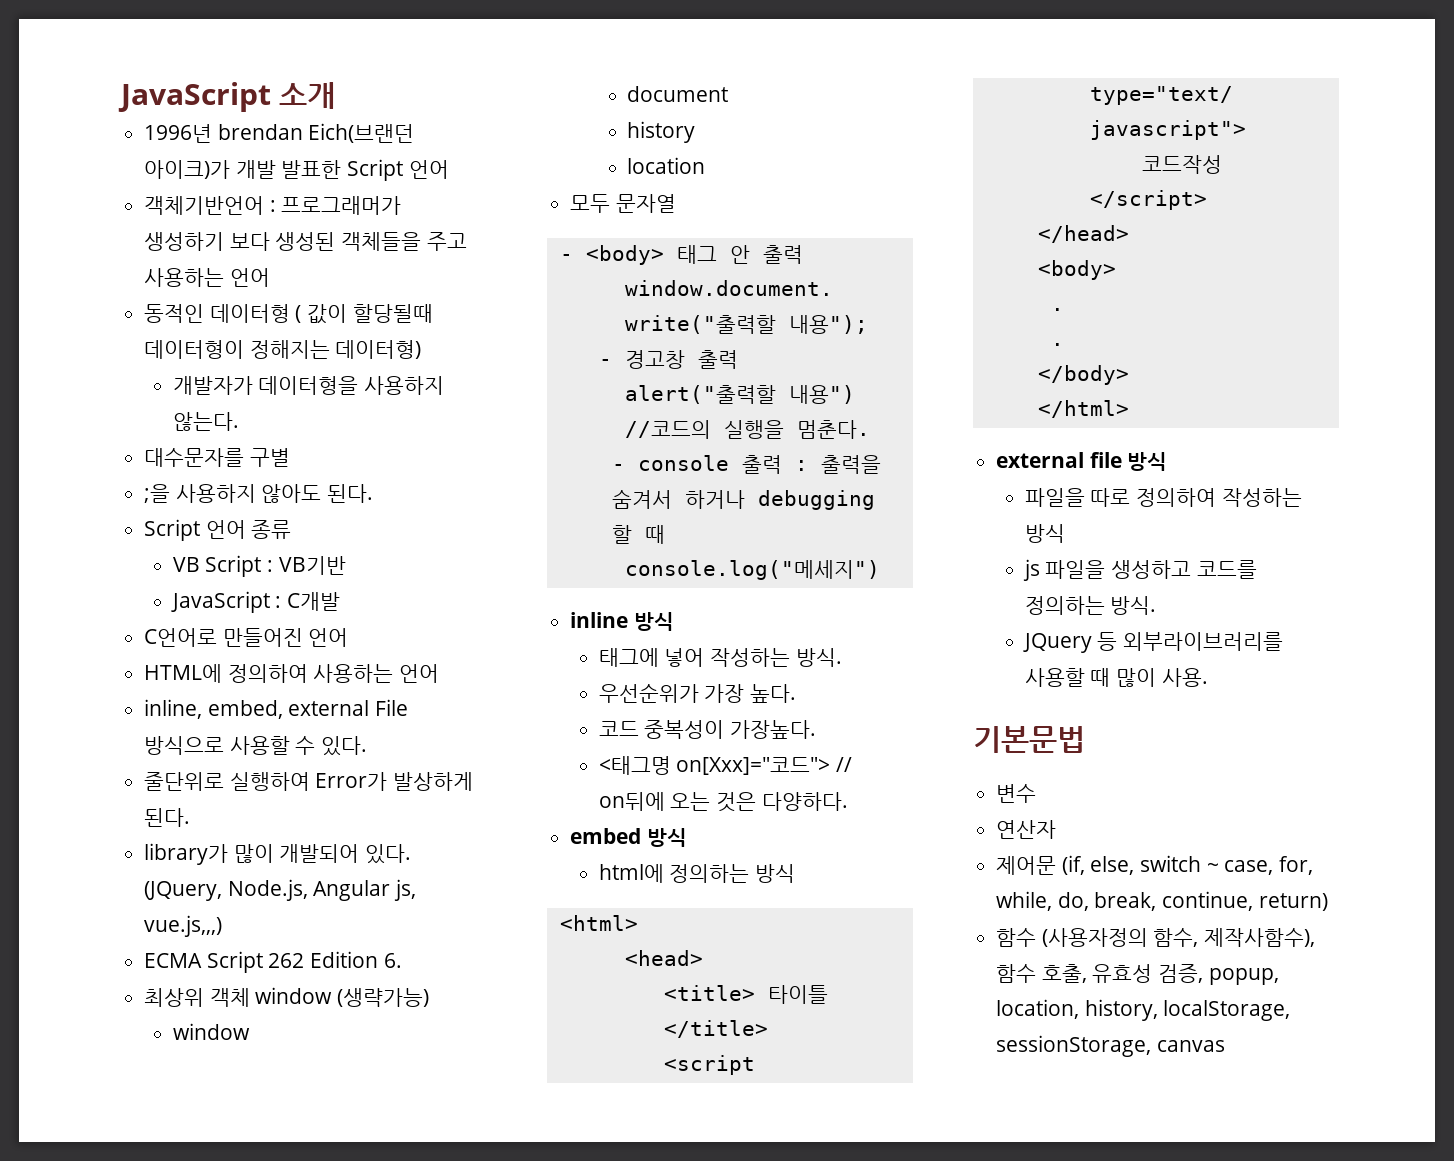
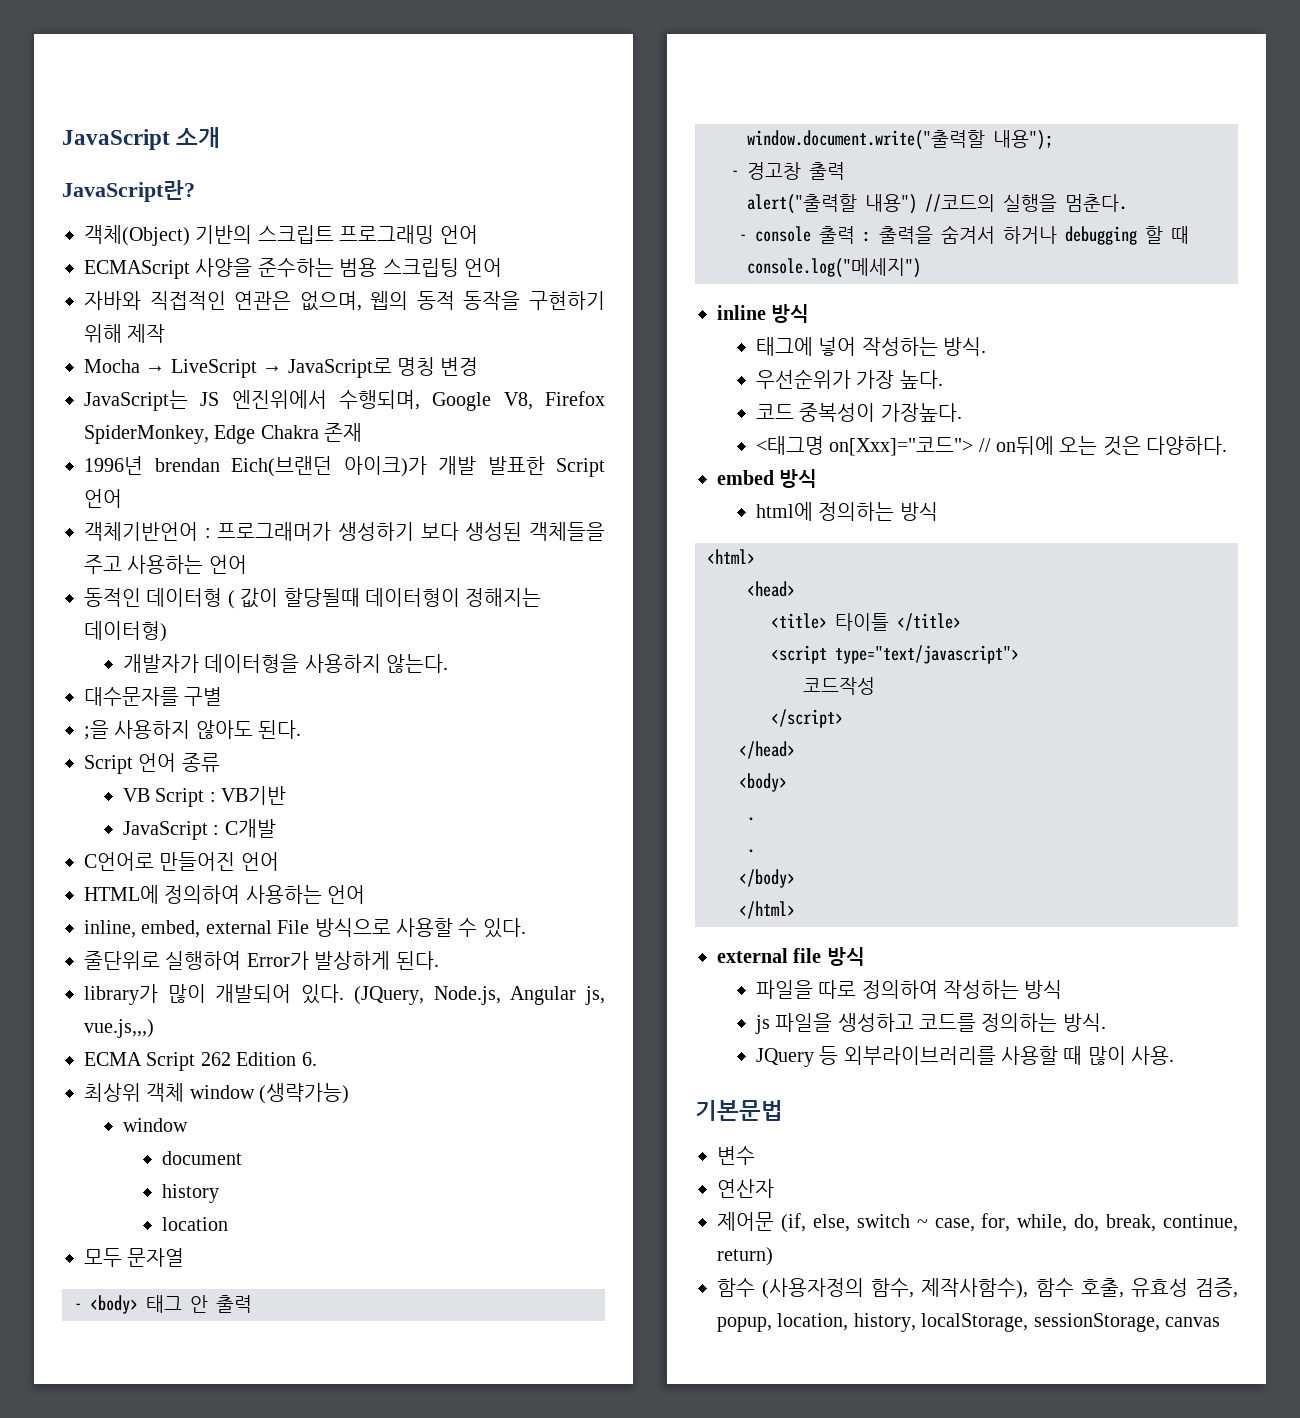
(335, 95) none -> [62,180,195,202] [84,225,478,246] [84,258,502,279] [84,291,605,311] [84,324,166,343] [84,357,479,378] [84,390,605,411] [84,423,363,444] // JavaScript란? // 객체(Object) 기반의 스크립트 프로그래밍 언어 // ECMAScript 사양을 준수하는 범용 스크립팅 언어 // 자바와 직접적인 연관은 없으며, 웹의 동적 동작을 구현하기 위해 제작 // Mocha → LiveScript → JavaScript로 명칭 변경 // JavaScript는 JS 엔진위에서 수행되며, Google V8, Firefox SpiderMonkey, Edge Chakra 존재

